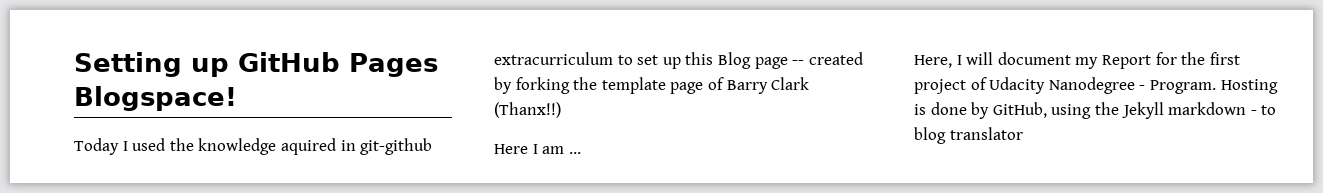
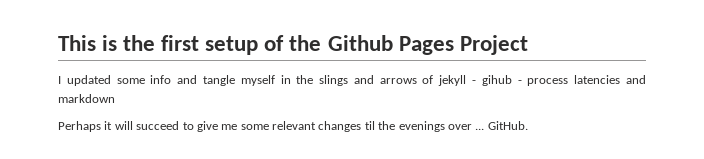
[74,52,438,77] [74,86,237,111] [74,138,433,155] [494,52,863,69] [494,77,810,94] [494,102,561,118] [494,144,581,154] [914,52,1240,69] [914,77,1278,94] [914,102,1277,119] [914,127,1023,144] Setting up GitHub Pages Blogspace! // Today I used the knowledge aquired in git-github extracurriculum to set up this Blog page -- created by forking the template page of Barry Clark (Thanx!!) // Here I am ... // Here, I will document my Report for the first project of Udacity Nanodegree - Program. Hosting is done by GitHub, using the Jekyll markdown - to blog translator -> [58,35,528,55] [58,75,646,86] [58,94,115,103] [58,121,528,132] This is the first setup of the Github Pages Project // I updated some info and tangle myself in the slings and arrows of jekyll - gihub - process latencies and markdown // Perhaps it will succeed to give me some relevant changes til the evenings over ... GitHub.

